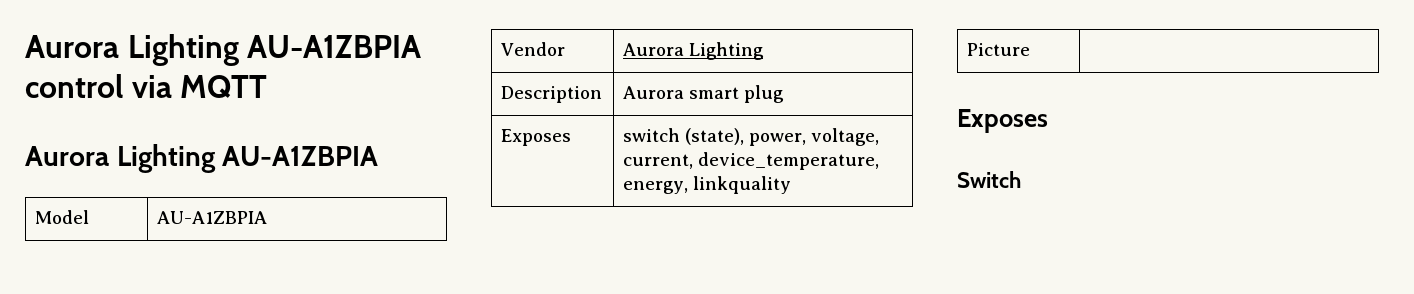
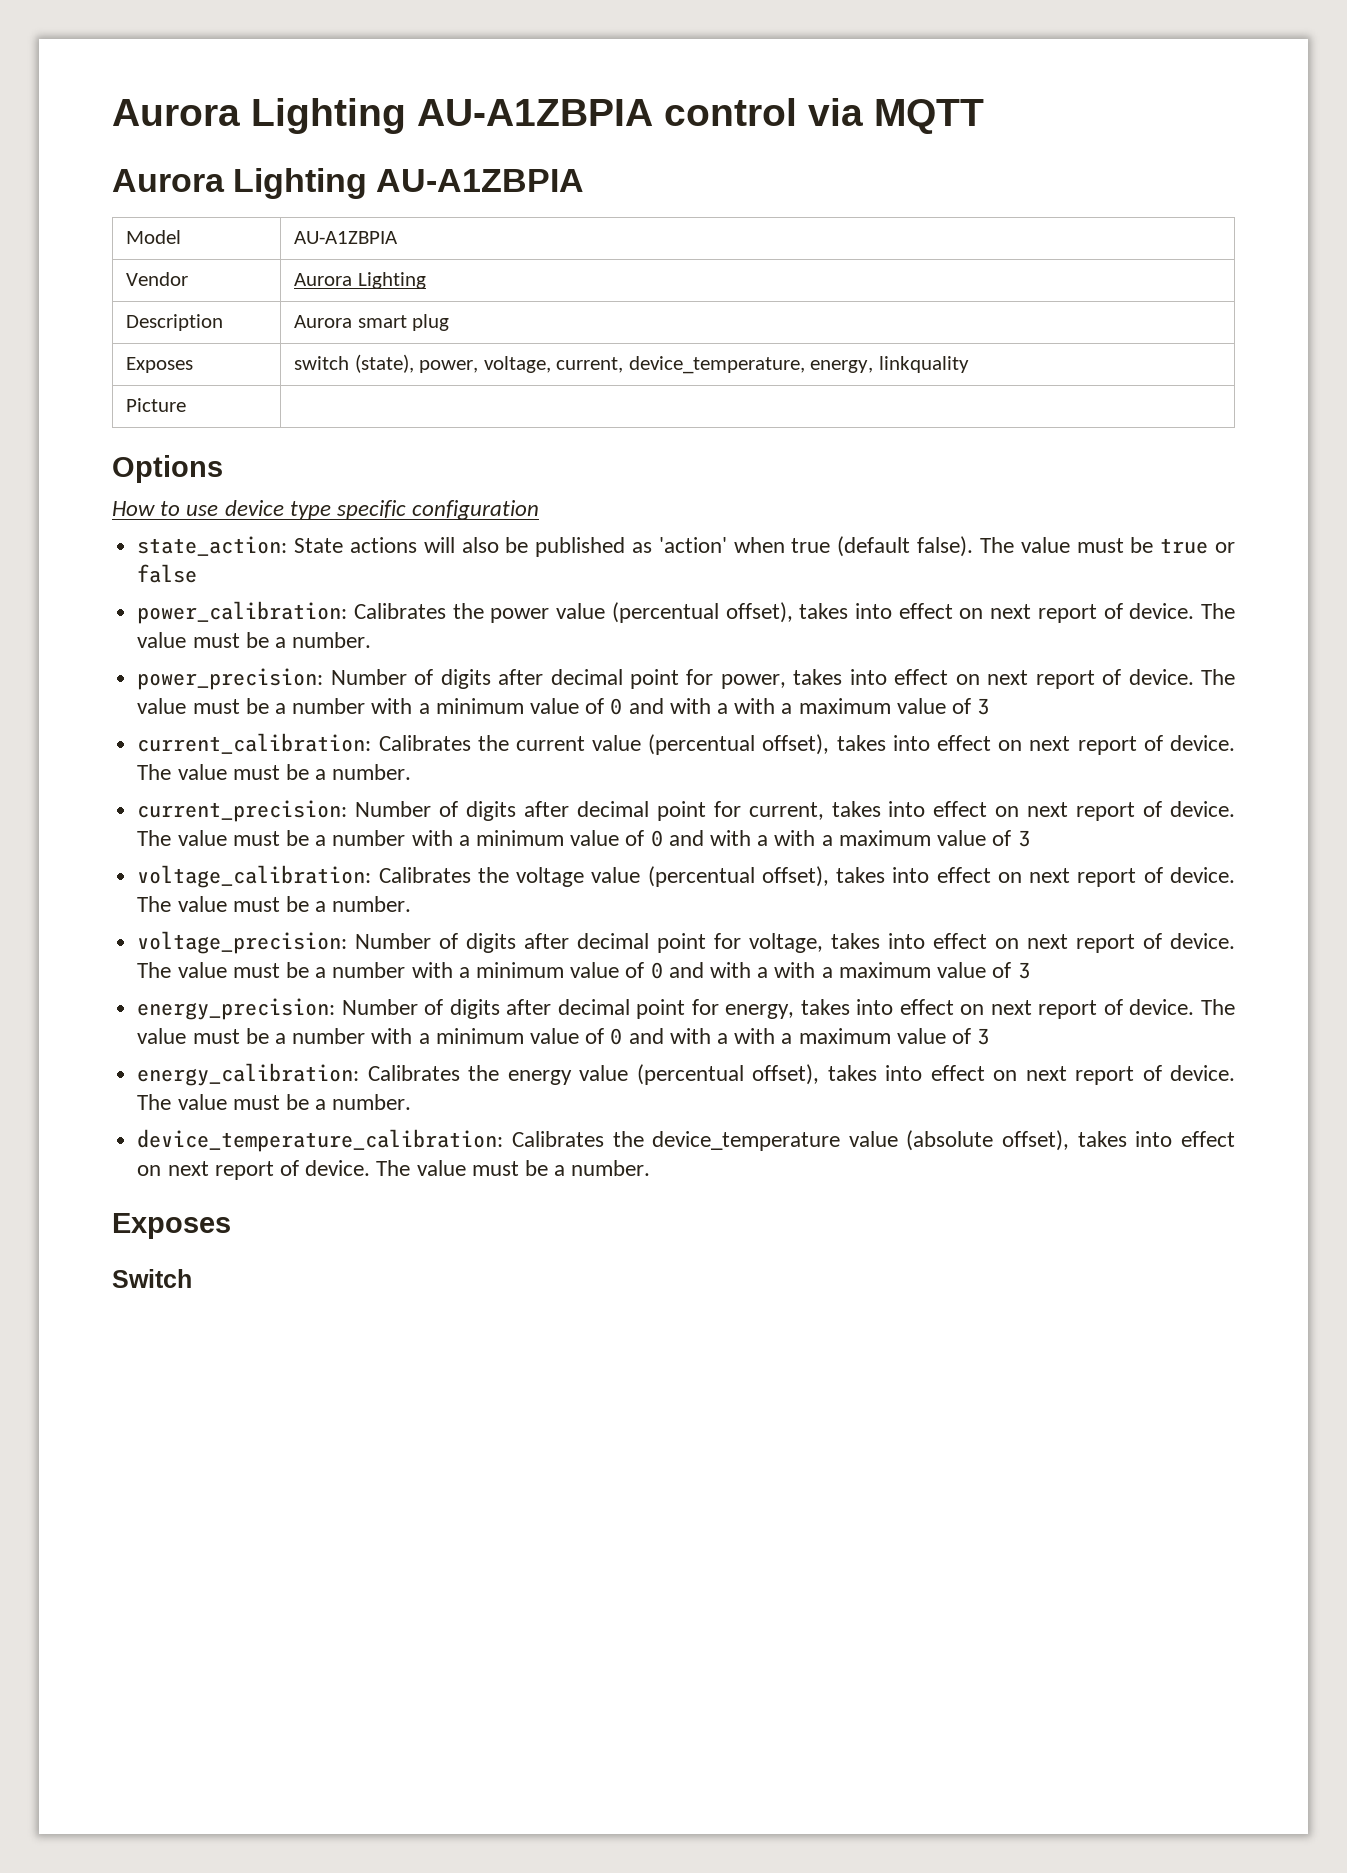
(1031, 49) none -> [112,455,223,483] [112,500,540,520] [137,536,1236,557] [137,564,198,583] [137,601,1236,624] [137,632,372,648] [137,668,1236,690] [137,698,990,715] [137,733,1235,755] [137,764,412,780] [137,800,1236,822] [137,830,1030,847] [137,865,1236,888] [137,896,412,912] [137,931,1236,954] [137,962,1030,979] [137,998,1235,1020] [137,1028,990,1045] [137,1063,1235,1086] [137,1094,412,1110] [137,1129,1235,1152] [137,1160,651,1180] // Options // How to use device type specific configuration // state_action: State actions will also be published as 'action' when true (default false). The value must be true or false // power_calibration: Calibrates the power value (percentual offset), takes into effect on next report of device. The value must be a number. // power_precision: Number of digits after decimal point for power, takes into effect on next report of device. The value must be a number with a minimum value of 0 and with a with a maximum value of 3 // current_calibration: Calibrates the current value (percentual offset), takes into effect on next report of device. The value must be a number. // current_precision: Number of digits after decimal point for current, takes into effect on next report of device. The value must be a number with a minimum value of 0 and with a with a maximum value of 3 // voltage_calibration: Calibrates the voltage value (percentual offset), takes into effect on next report of device. The value must be a number. // voltage_precision: Number of digits after decimal point for voltage, takes into effect on next report of device. The value must be a number with a minimum value of 0 and with a with a maximum value of 3 // energy_precision: Number of digits after decimal point for energy, takes into effect on next report of device. The value must be a number with a minimum value of 0 and with a with a maximum value of 3 // energy_calibration: Calibrates the energy value (percentual offset), takes into effect on next report of device. The value must be a number. // device_temperature_calibration: Calibrates the device_temperature value (absolute offset), takes into effect on next report of device. The value must be a number.

